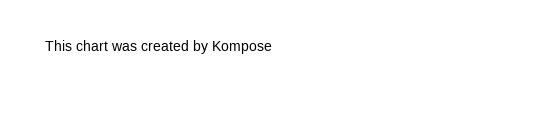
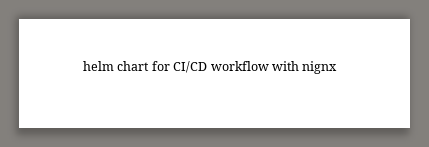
[45,40,272,54] This chart was created by Kompose -> [83,61,338,74] helm chart for CI/CD workflow with nignx

